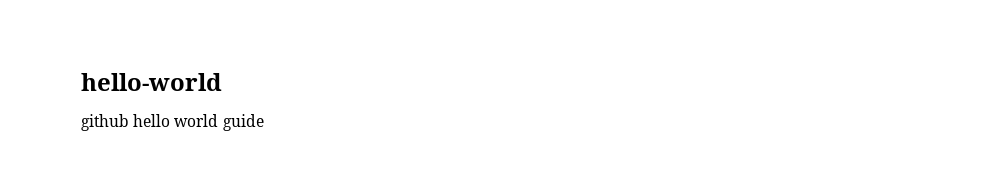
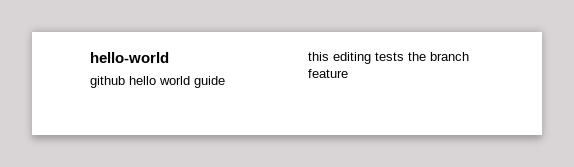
(264, 122) none -> [308,52,469,64] [308,69,348,78] // this editing tests the branch feature

